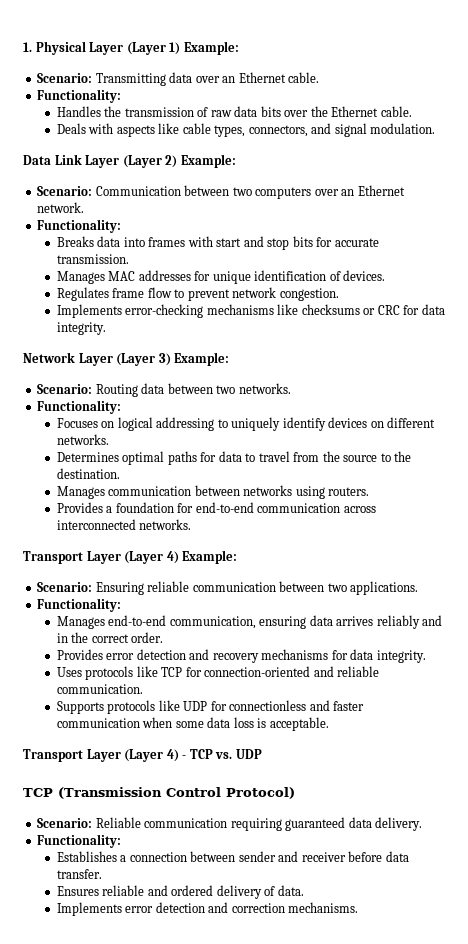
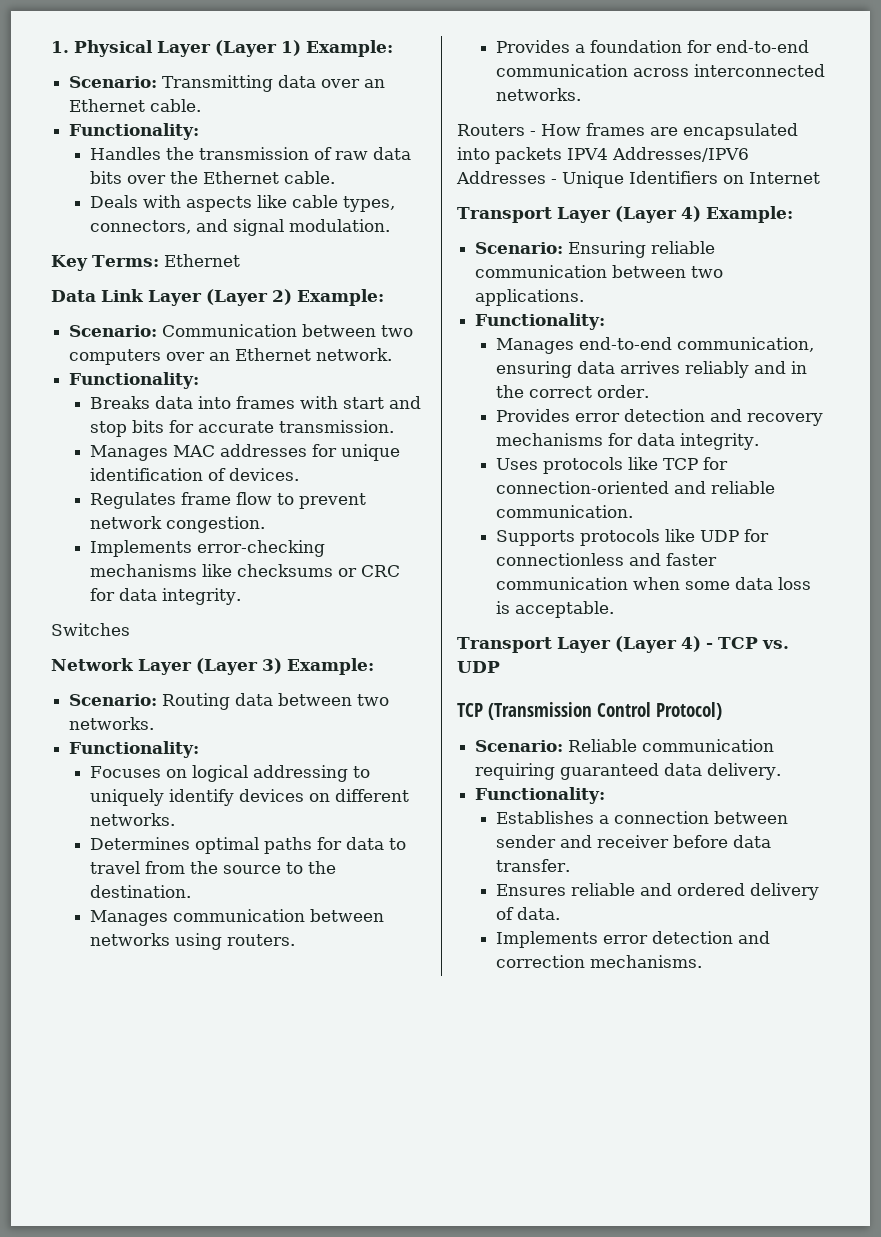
(436, 128) none -> [51,254,240,271] // Key Terms: Ethernet
(106, 328) none -> [51,623,130,636] // Switches
(192, 524) none -> [457,123,798,140] [457,147,749,164] [456,171,820,188] // Routers - How frames are encapsulated into packets IPV4 Addresses/IPV6 Addresses - Unique Identifiers on Internet

